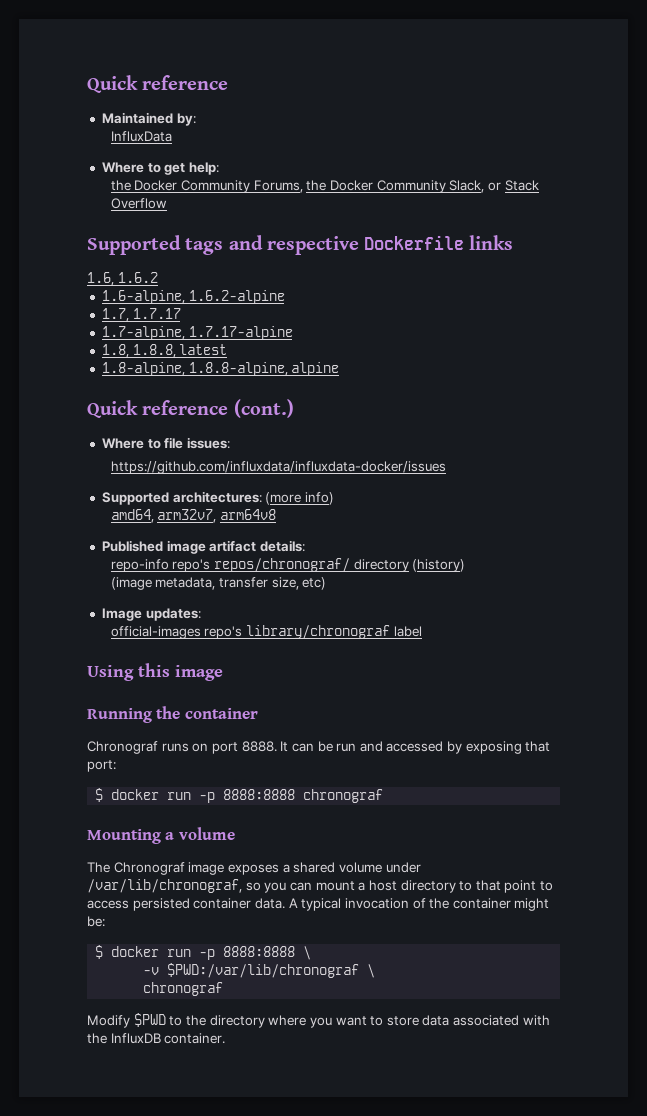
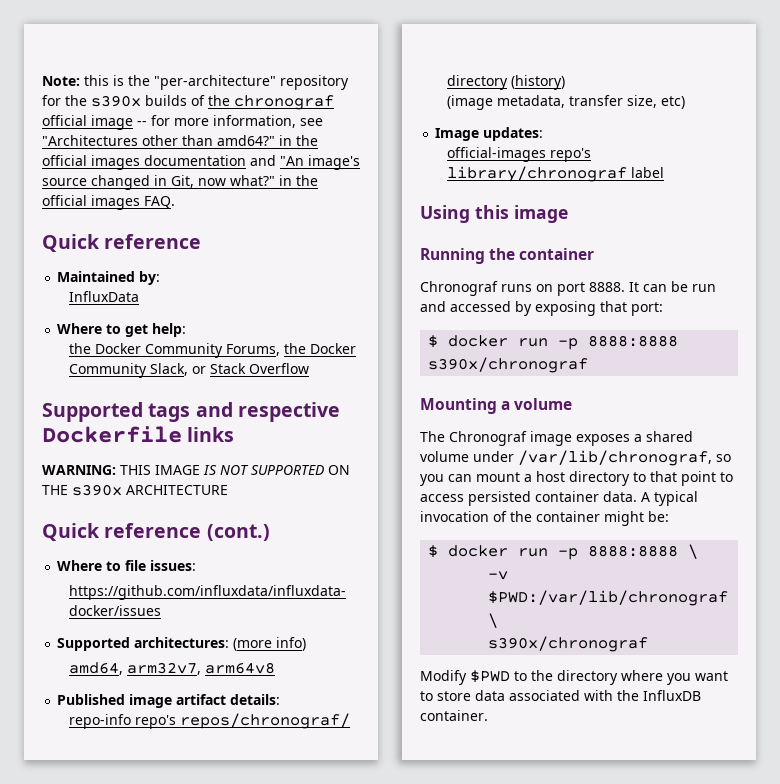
(87, 84) none -> [42,75,349,90] [42,95,334,110] [42,115,323,130] [42,135,318,146] [42,155,360,170] [42,175,318,190] [42,195,175,210] Note: this is the "per-architecture" repository for the s390x builds of the chronograf official image -- for more information, see "Architectures other than amd64?" in the official images documentation and "An image's source changed in Git, now what?" in the official images FAQ. //
[87,272,158,286] [101,290,285,304] [101,308,181,322] [101,326,293,340] [101,344,228,358] [101,362,340,376] 1.6, 1.6.2 // 1.6-alpine, 1.6.2-alpine // 1.7, 1.7.17 // 1.7-alpine, 1.7.17-alpine // 1.8, 1.8.8, latest // 1.8-alpine, 1.8.8-alpine, alpine -> [42,465,350,475] [42,484,228,496] WARNING: THIS IMAGE IS NOT SUPPORTED ON THE s390x ARCHITECTURE
[303,789,384,803] chronograf -> [428,357,589,373] s390x/chronograf
[143,982,224,996] chronograf -> [488,636,649,652] s390x/chronograf

